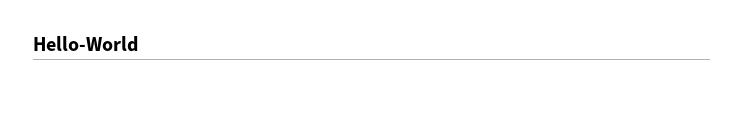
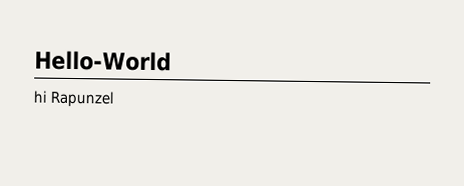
(138, 44) none -> [33,90,115,108] // hi Rapunzel

